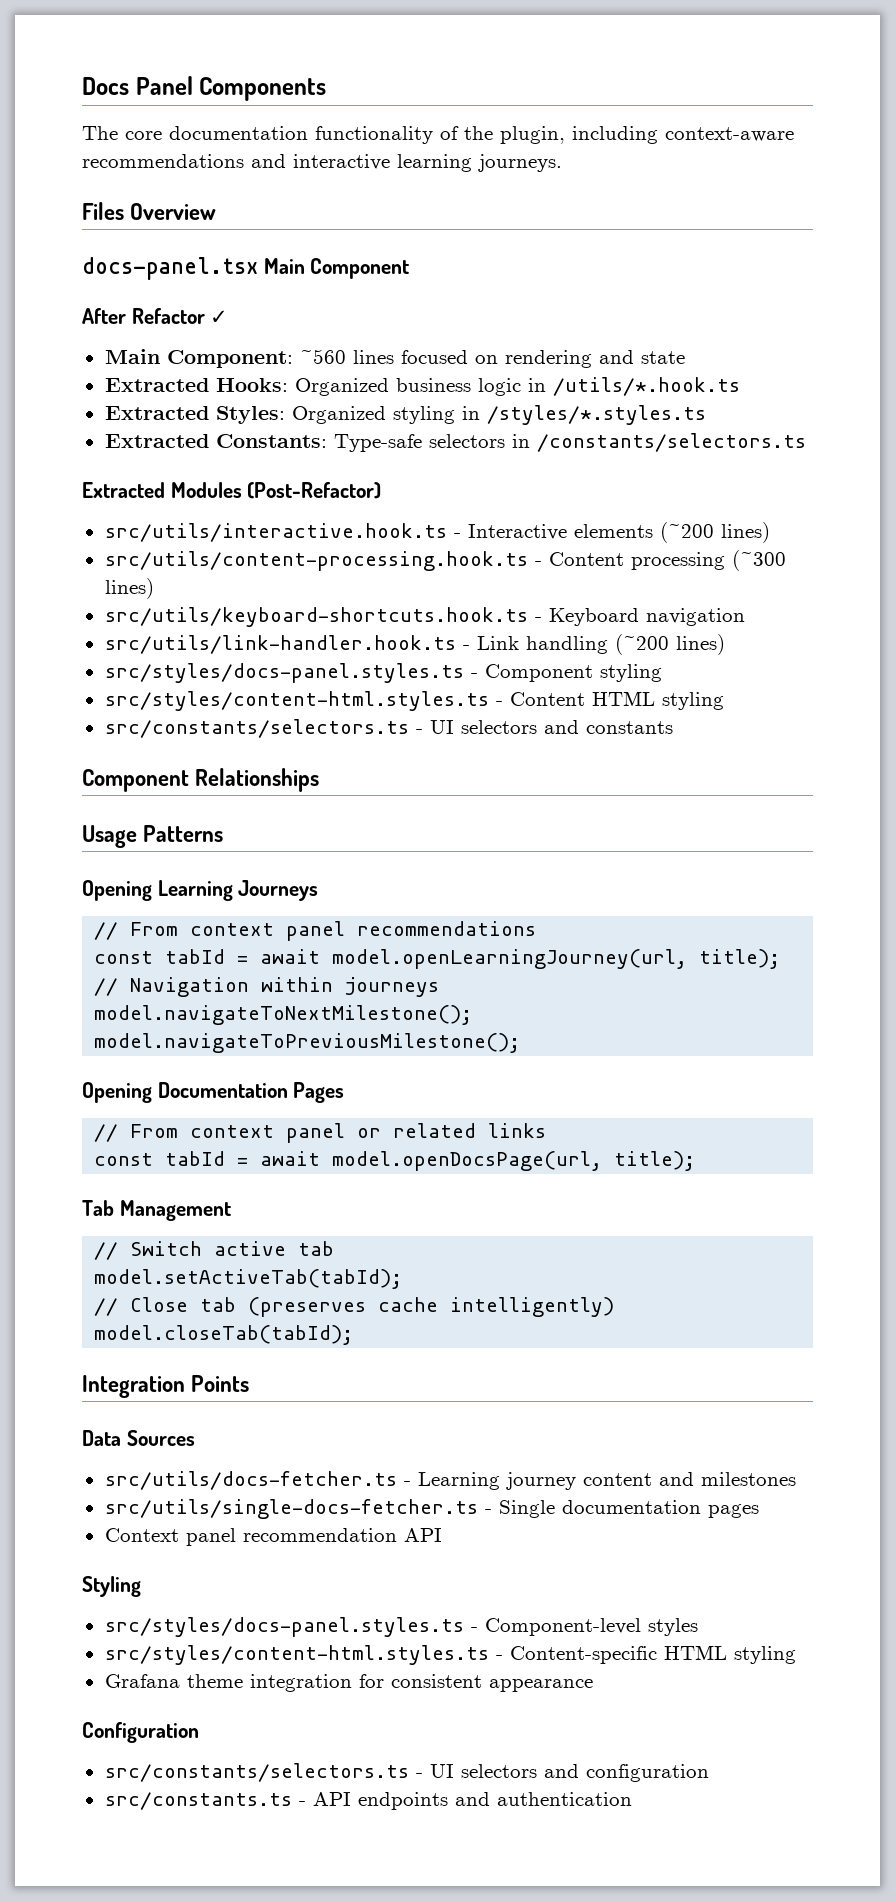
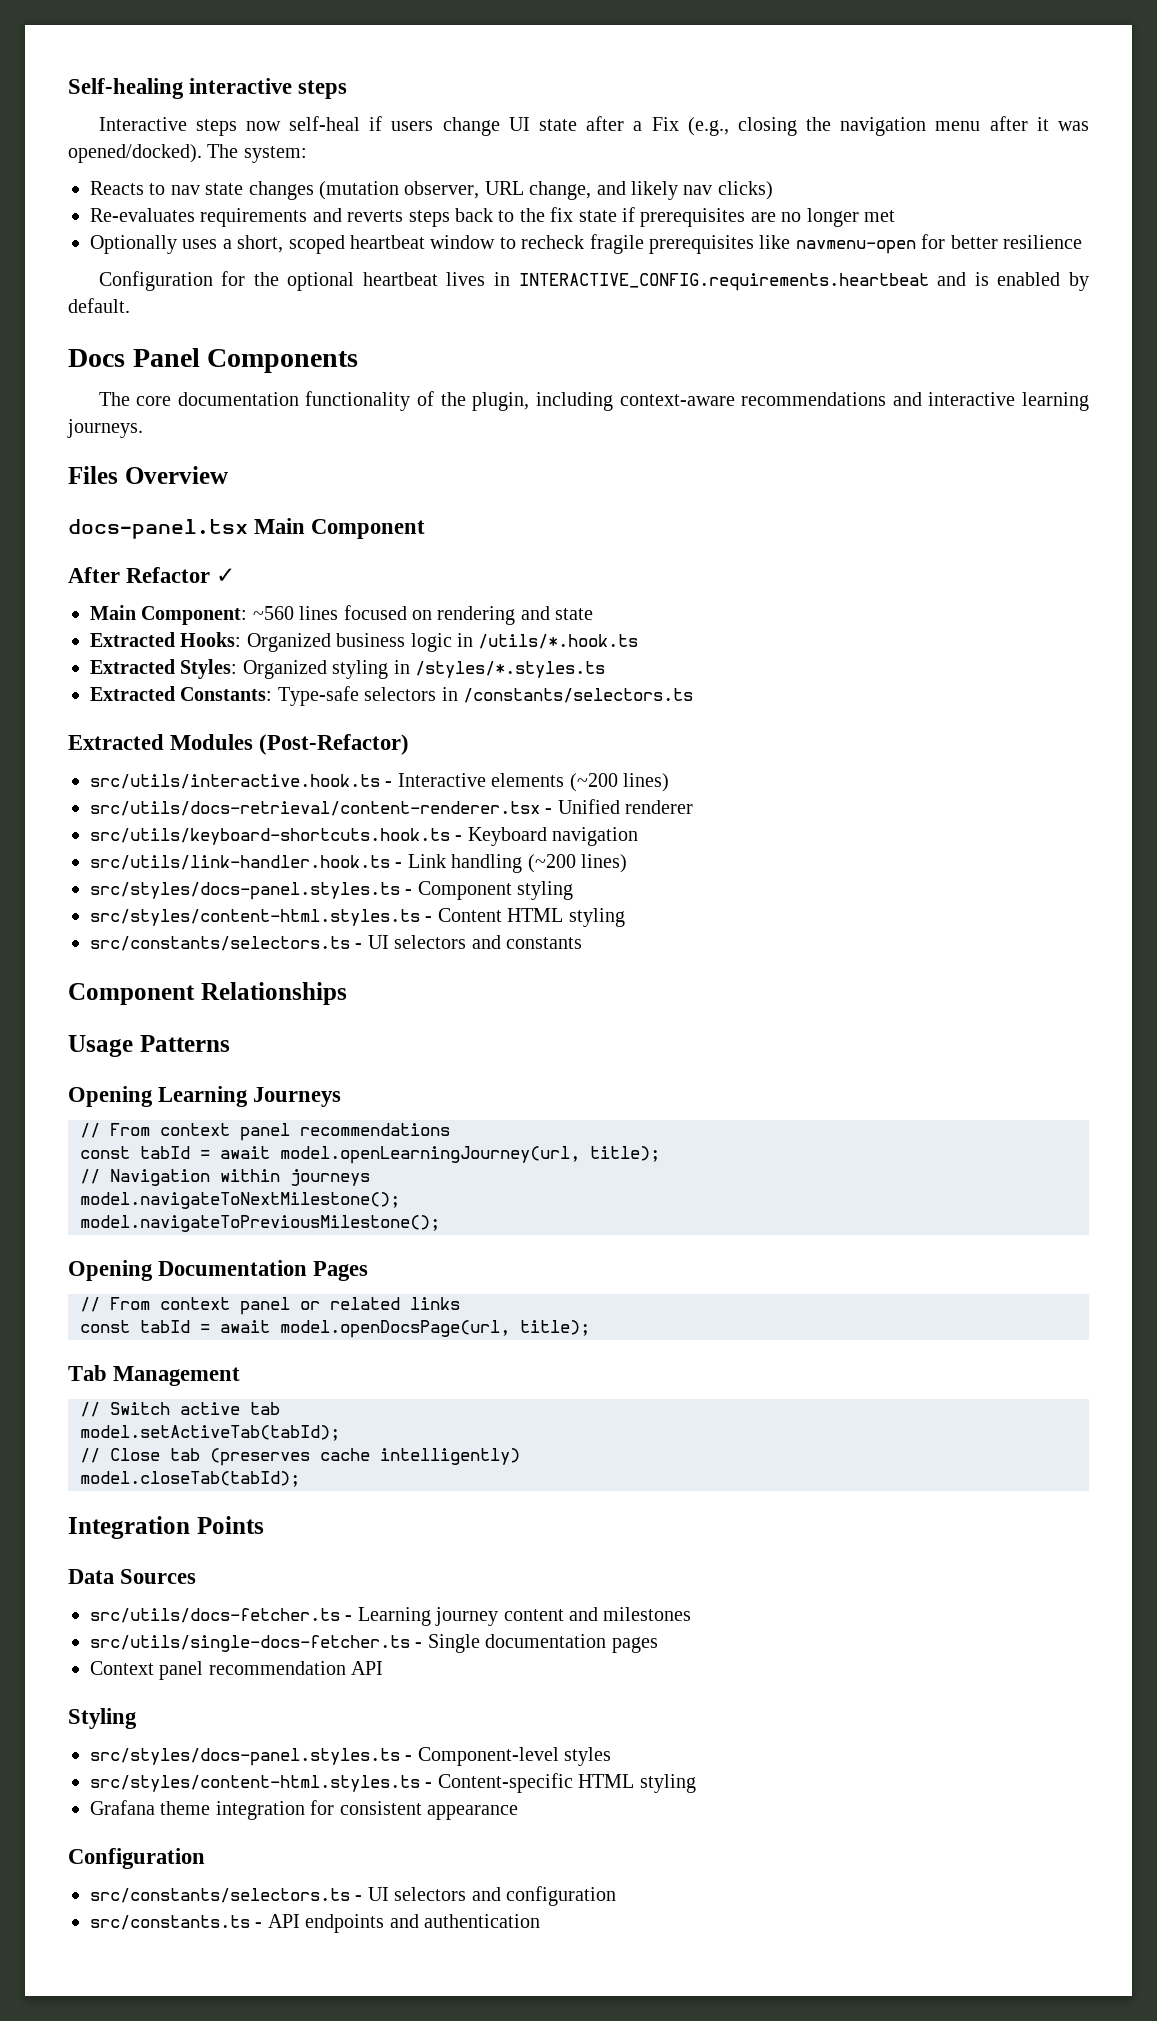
(82, 86) none -> [68,78,348,99] [98,116,1089,136] [68,144,307,163] [90,181,773,200] [90,207,895,227] [90,234,1082,254] [98,271,1090,291] [68,298,130,313] Self-healing interactive steps // Interactive steps now self-heal if users change UI state after a Fix (e.g., closing the navigation menu after it was opened/docked). The system: // Reacts to nav state changes (mutation observer, URL change, and likely nav clicks) // Re-evaluates requirements and reverts steps back to the fix state if prerequisites are no longer met // Optionally uses a short, scoped heartbeat window to recheck fragile prerequisites like navmenu-open for better resilience // Configuration for the optional heartbeat lives in INTERACTIVE_CONFIG.requirements.heartbeat and is enabled by default. //
[104,550,786,571] [104,578,154,599] src/utils/content-processing.hook.ts - Content processing (~300 lines) -> [90,799,694,816] src/utils/docs-retrieval/content-renderer.tsx - Unified renderer

